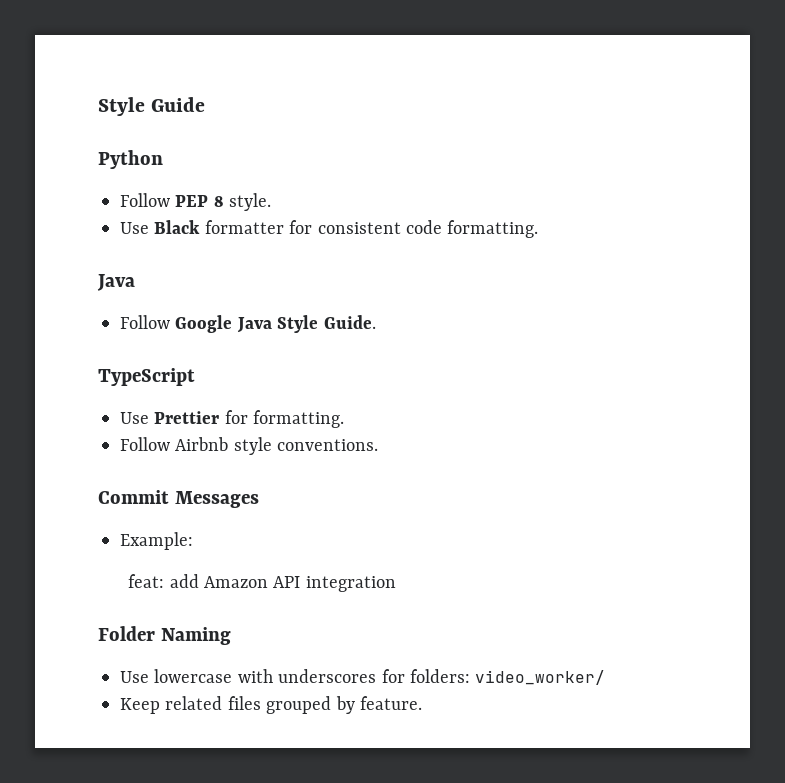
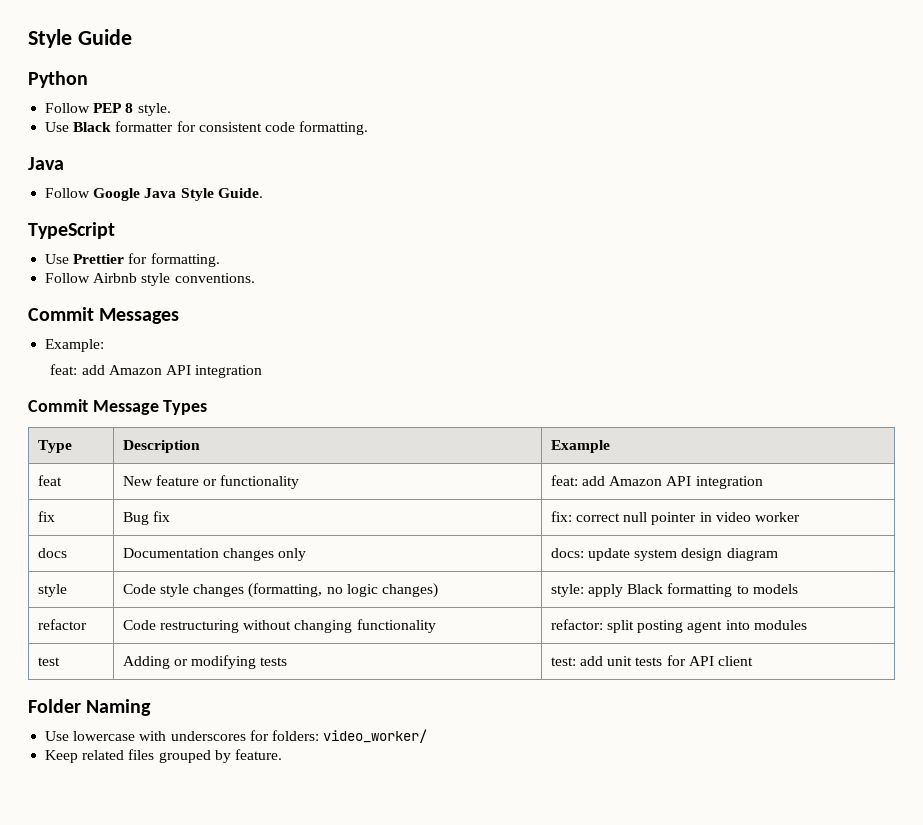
(396, 584) none -> [28,399,208,415] [37,440,72,453] [122,440,200,453] [550,440,610,453] [37,475,62,486] [122,475,300,489] [550,475,763,489] [37,511,55,522] [122,511,170,525] [550,511,800,525] [37,548,67,558] [122,548,307,561] [550,548,778,561] [37,584,67,597] [122,583,438,598] [550,583,798,597] [37,619,87,630] [122,619,436,633] [550,619,807,633] [37,657,60,666] [122,655,288,669] [550,655,753,666] // Commit Message Types // Type | Description | Example // feat | New feature or functionality | feat: add Amazon API integration // fix | Bug fix | fix: correct null pointer in video worker // docs | Documentation changes only | docs: update system design diagram // style | Code style changes (formatting, no logic changes) | style: apply Black formatting to models // refactor | Code restructuring without changing functionality | refactor: split posting agent into modules // test | Adding or modifying tests | test: add unit tests for API client

